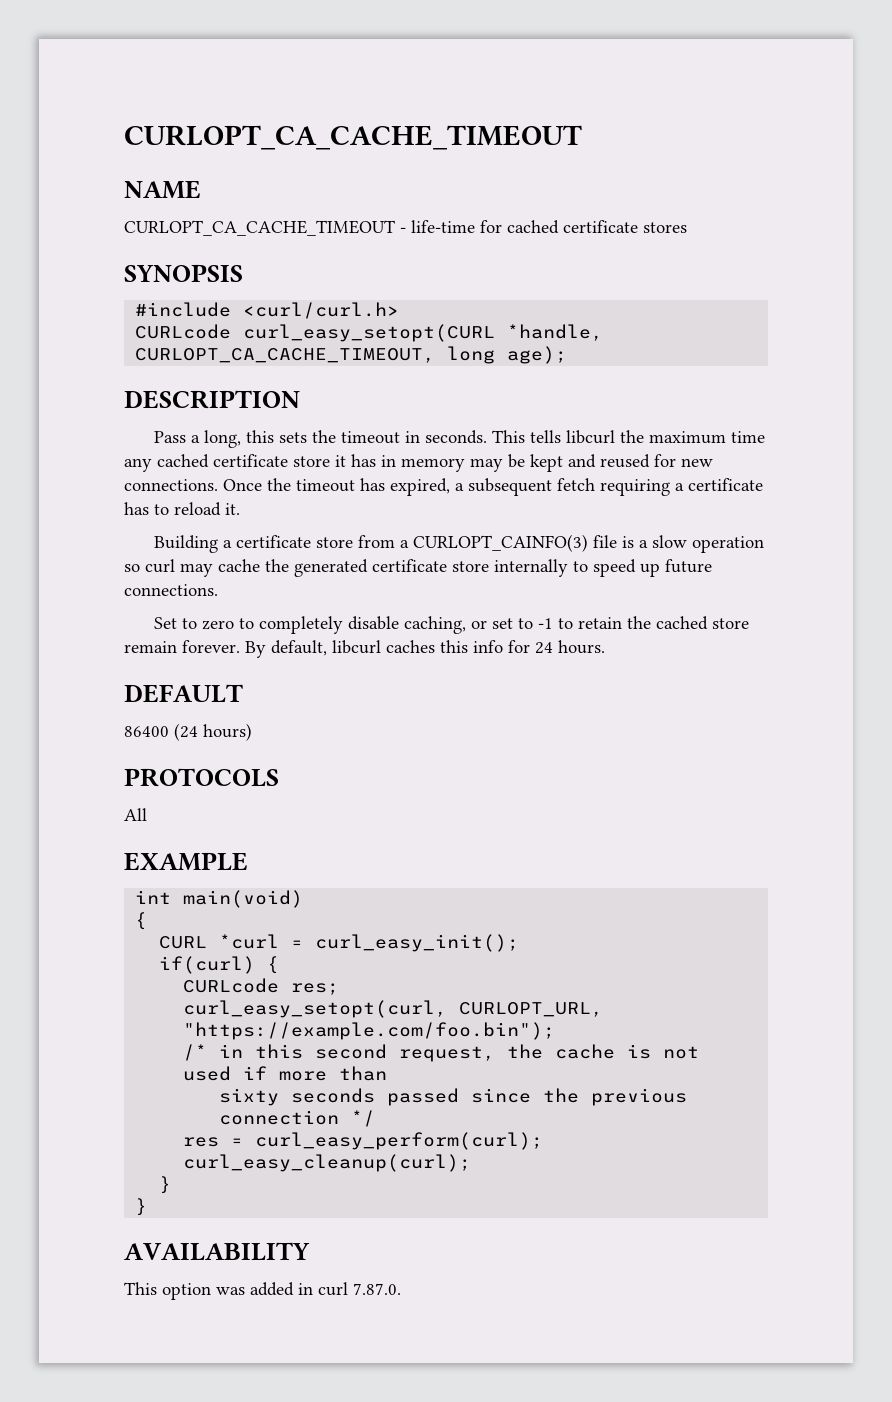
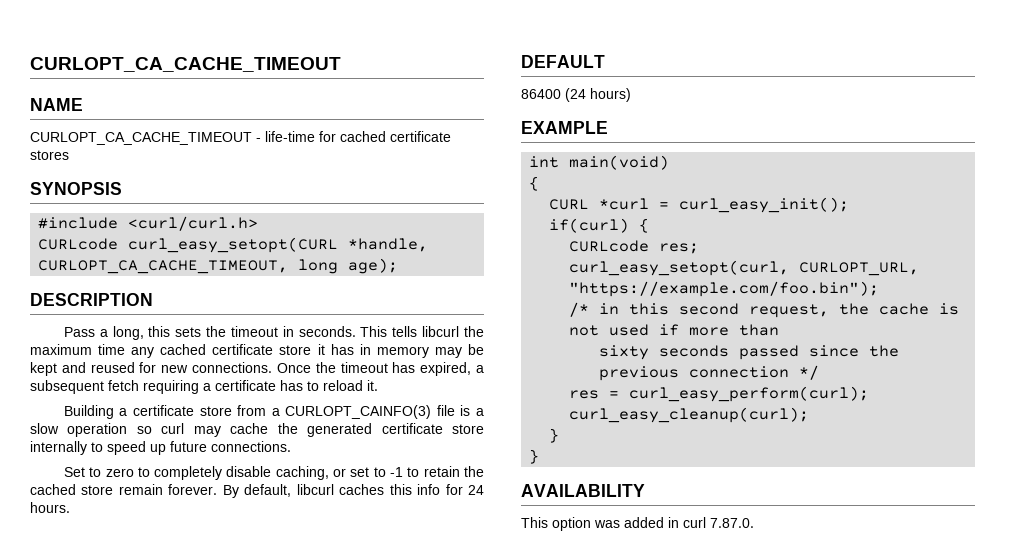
[124,768,279,787] [124,808,147,821] // PROTOCOLS // All -> (631, 95) none

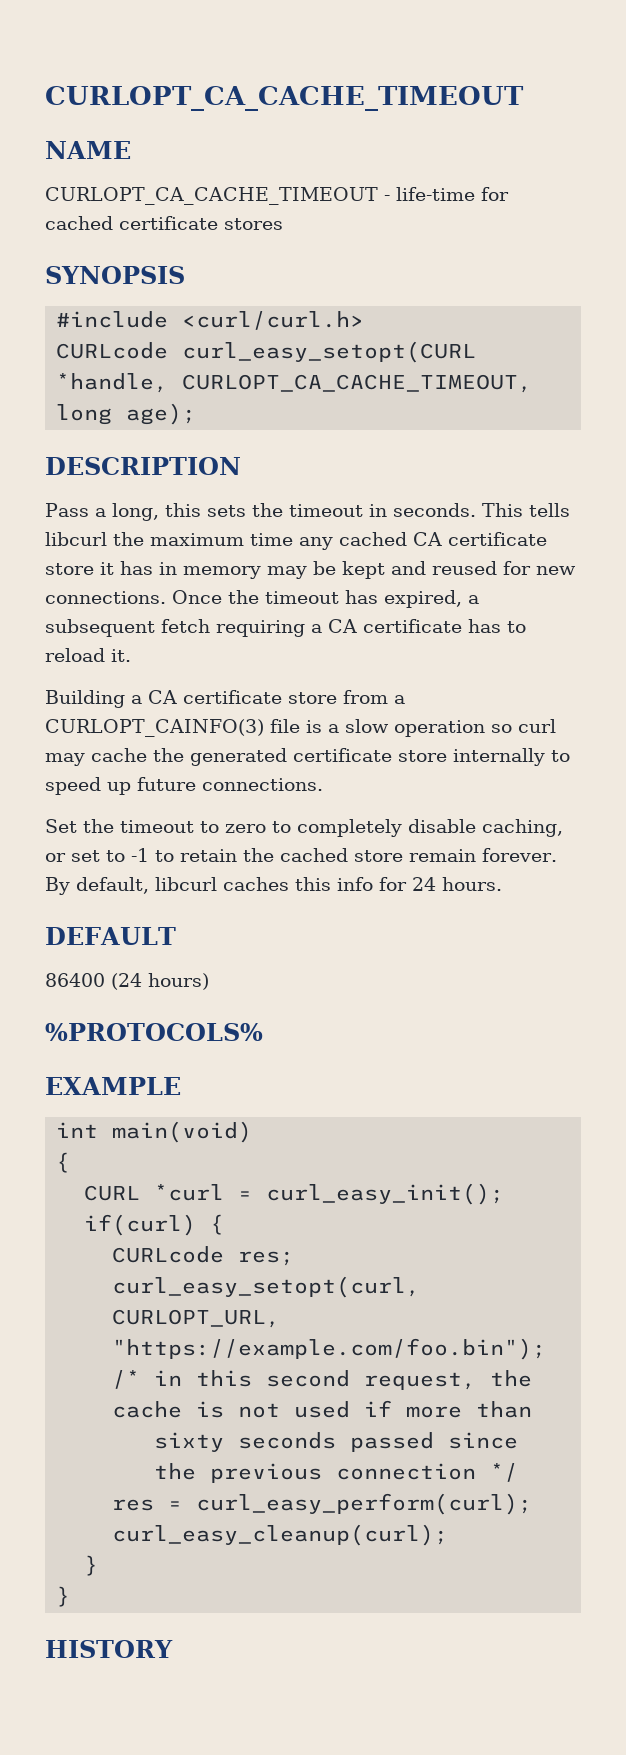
(207, 349) none -> [413,532,442,546] CA
(211, 387) none -> [328,619,357,633] CA
(128, 412) none -> [148,690,177,704] CA
(85, 472) none -> [83,819,194,833] the timeout
(631, 95) none -> [45,1023,263,1041] // %PROTOCOLS%
[521,484,645,497] [521,517,754,531] AVAILABILITY // This option was added in curl 7.87.0. -> [45,1640,173,1658] HISTORY

